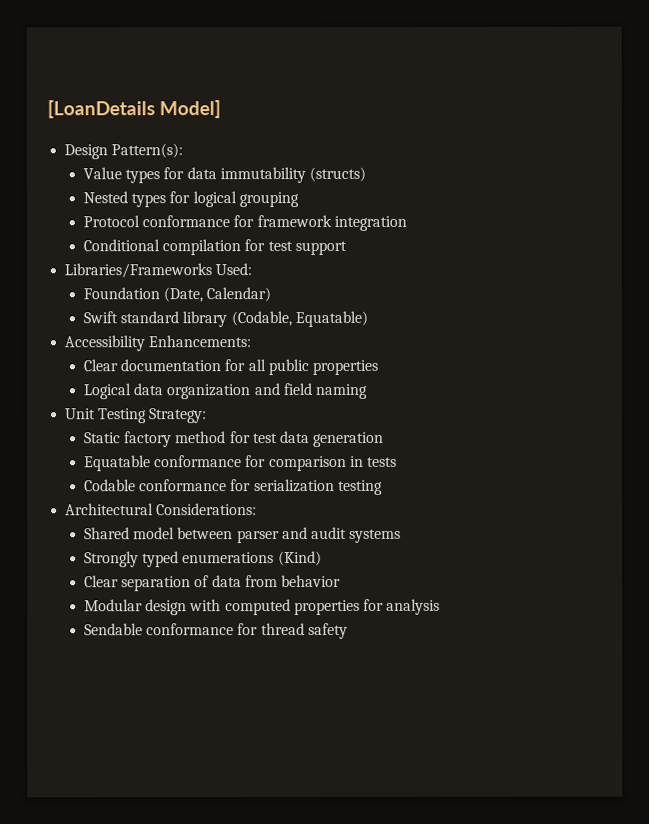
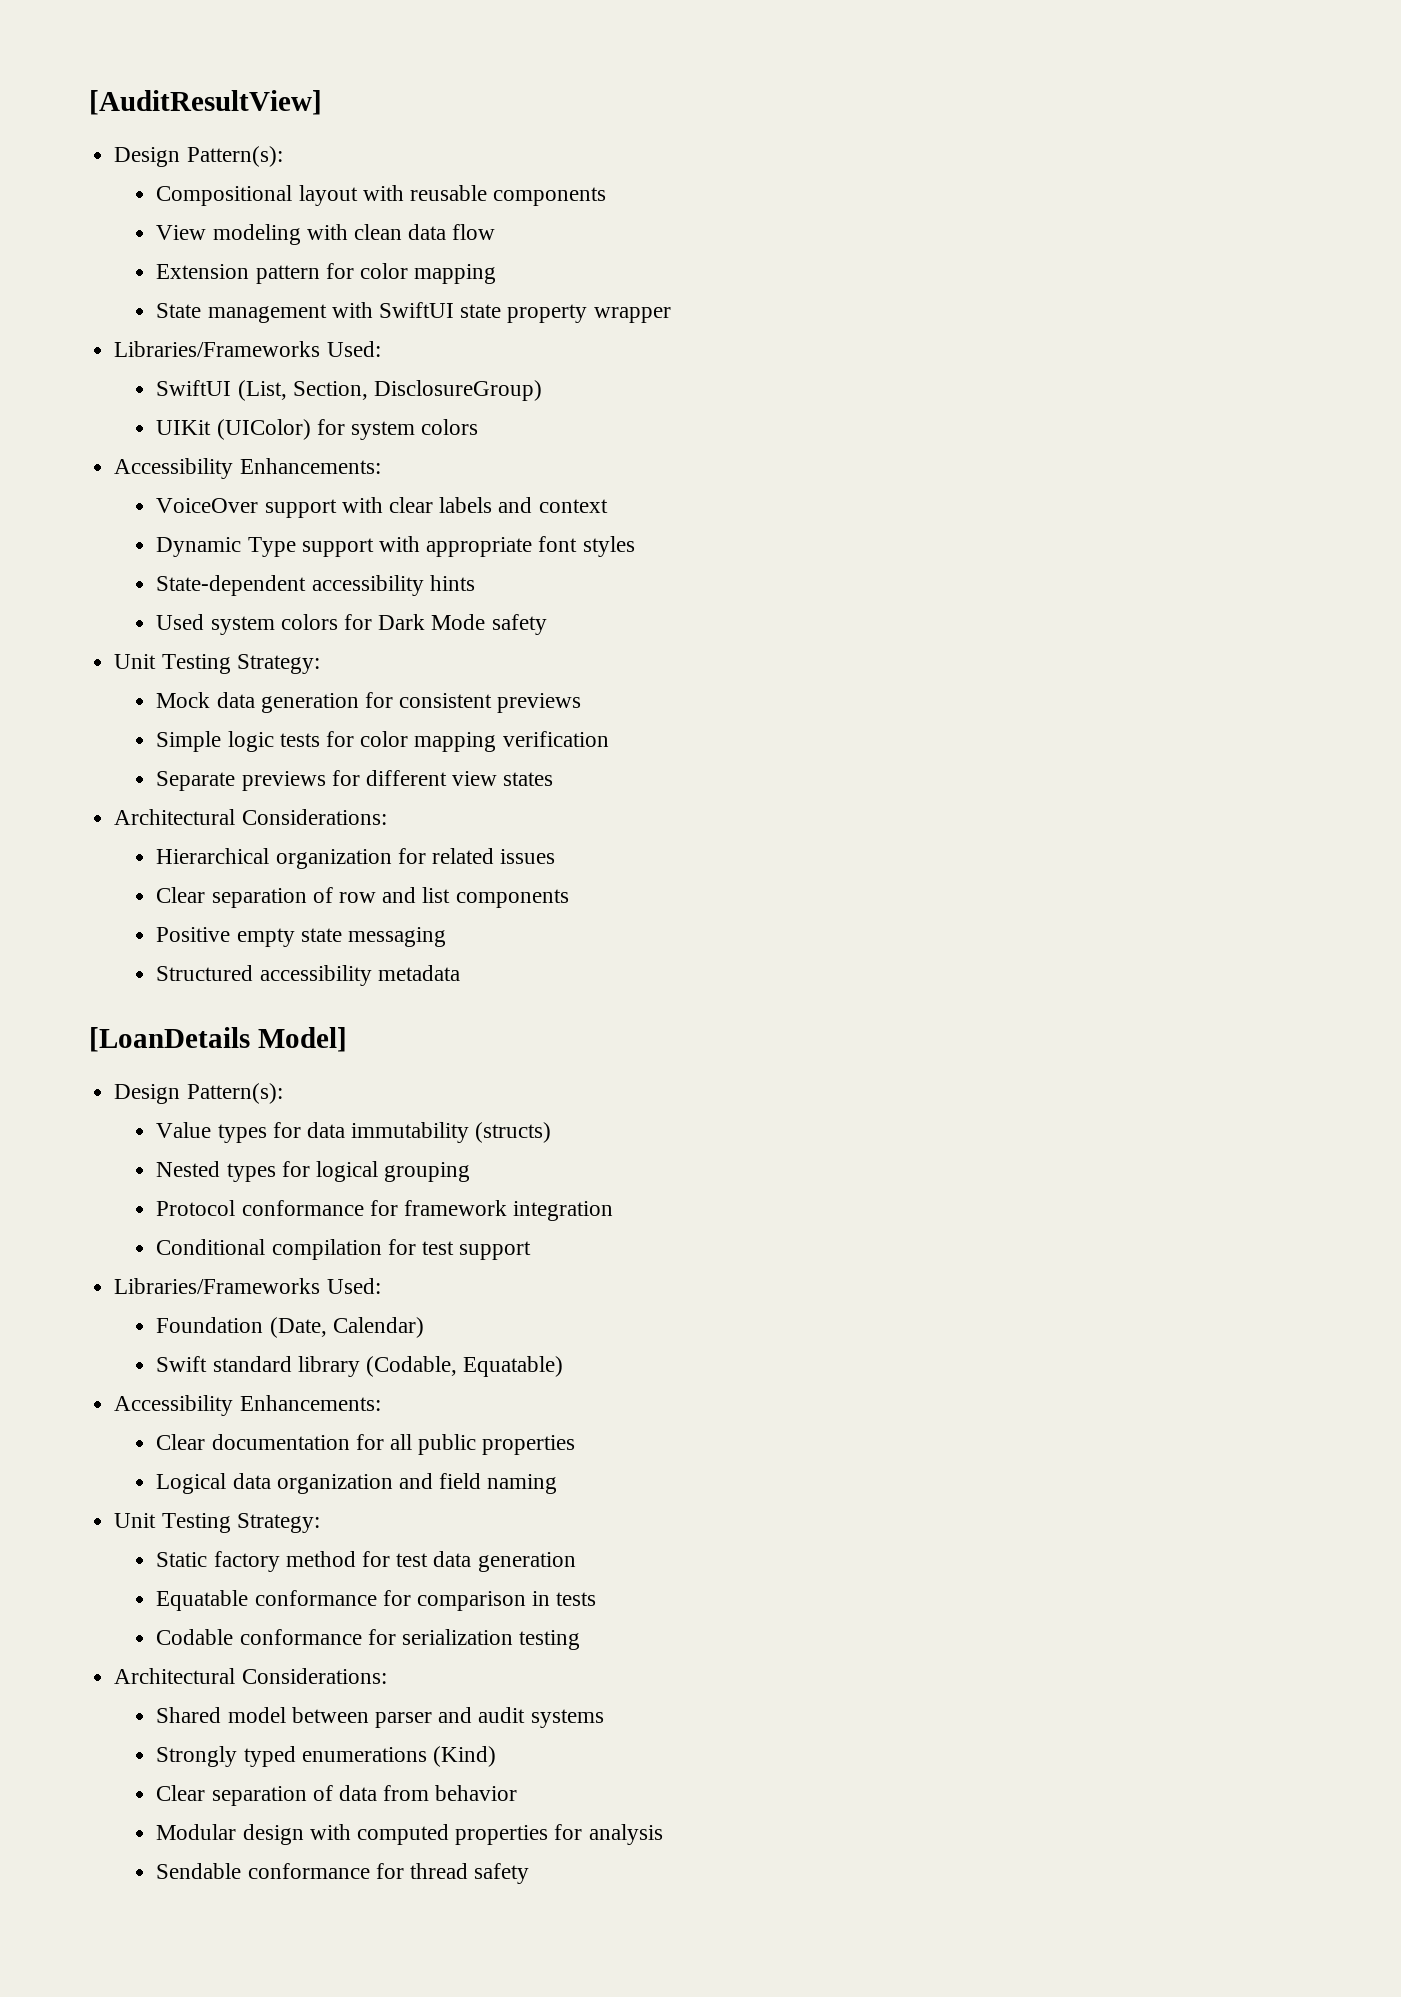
(47, 109) none -> [89,90,322,115] [114,146,283,167] [156,185,607,206] [156,224,496,245] [156,263,497,284] [156,302,671,323] [114,341,381,357] [156,380,543,401] [156,419,479,440] [114,458,381,479] [156,497,608,518] [156,536,635,557] [156,575,475,596] [156,614,547,635] [114,654,320,674] [156,692,582,713] [156,731,609,752] [156,770,554,791] [114,809,387,825] [156,848,556,869] [156,887,569,908] [156,927,447,947] [156,965,460,986] [AuditResultView] // Design Pattern(s): // Compositional layout with reusable components // View modeling with clean data flow // Extension pattern for color mapping // State management with SwiftUI state property wrapper // Libraries/Frameworks Used: // SwiftUI (List, Section, DisclosureGroup) // UIKit (UIColor) for system colors // Accessibility Enhancements: // VoiceOver support with clear labels and context // Dynamic Type support with appropriate font styles // State-dependent accessibility hints // Used system colors for Dark Mode safety // Unit Testing Strategy: // Mock data generation for consistent previews // Simple logic tests for color mapping verification // Separate previews for different view states // Architectural Considerations: // Hierarchical organization for related issues // Clear separation of row and list components // Positive empty state messaging // Structured accessibility metadata //

